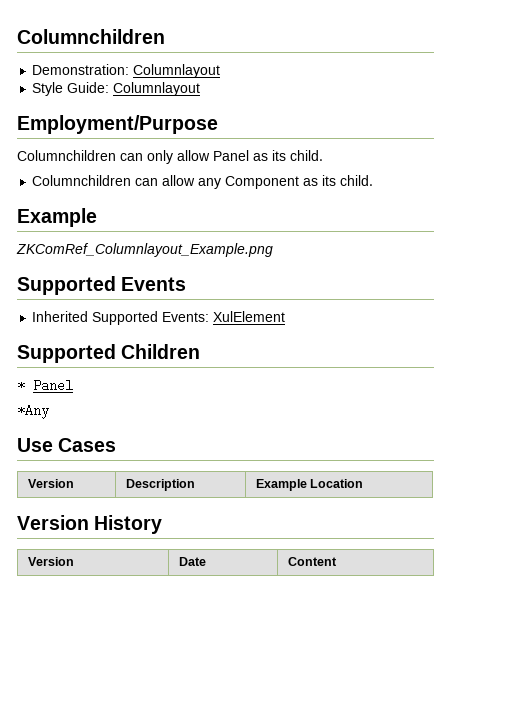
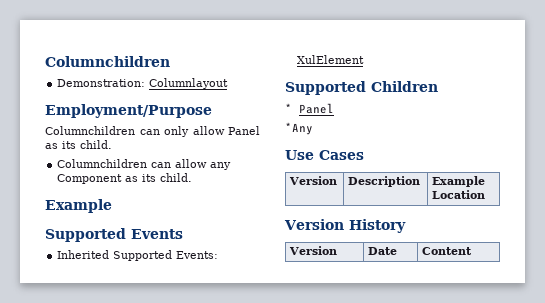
[32,82,201,96] // Style Guide: Columnlayout -> (229, 83) none
[16,243,273,257] // ZKComRef_Columnlayout_Example.png -> (112, 206) none

